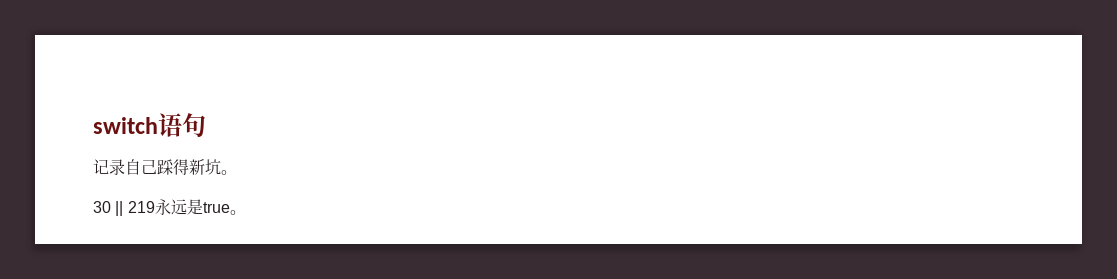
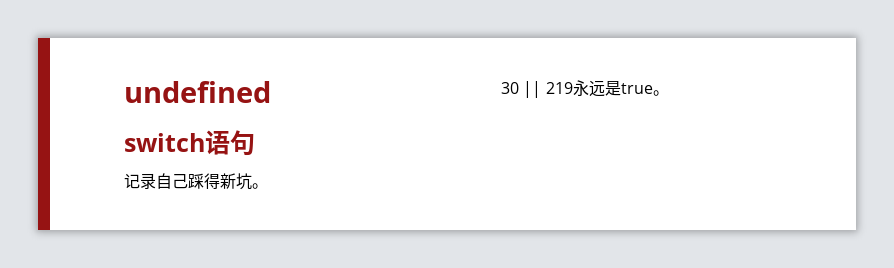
(93, 125) none -> [124,81,271,103] undefined //

